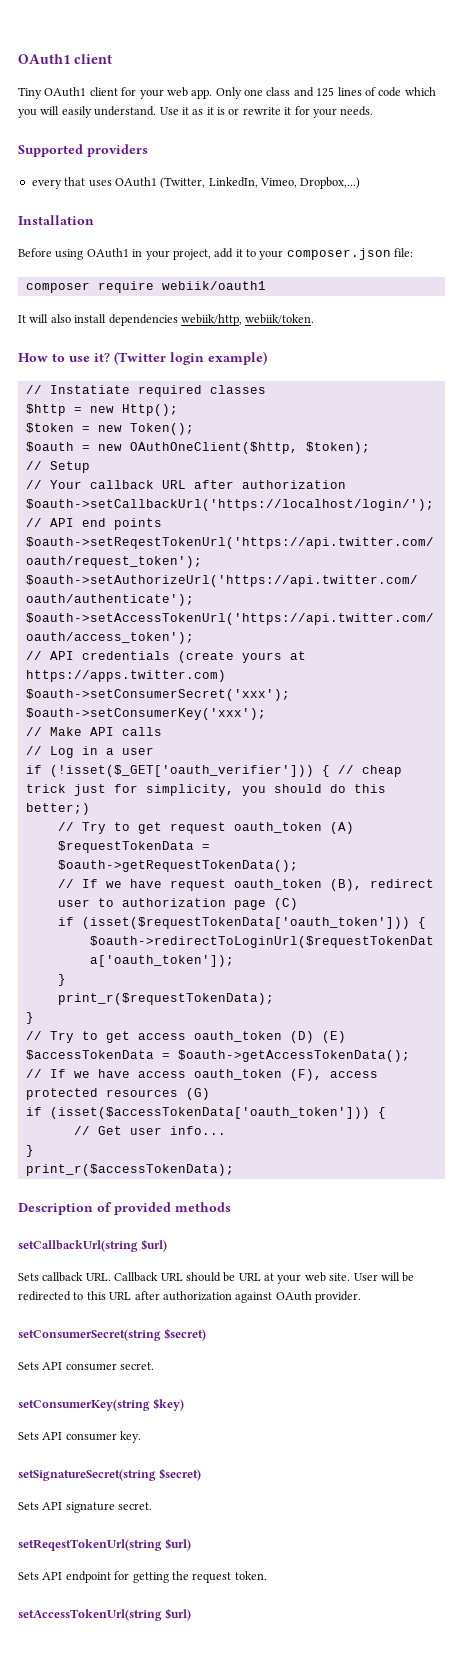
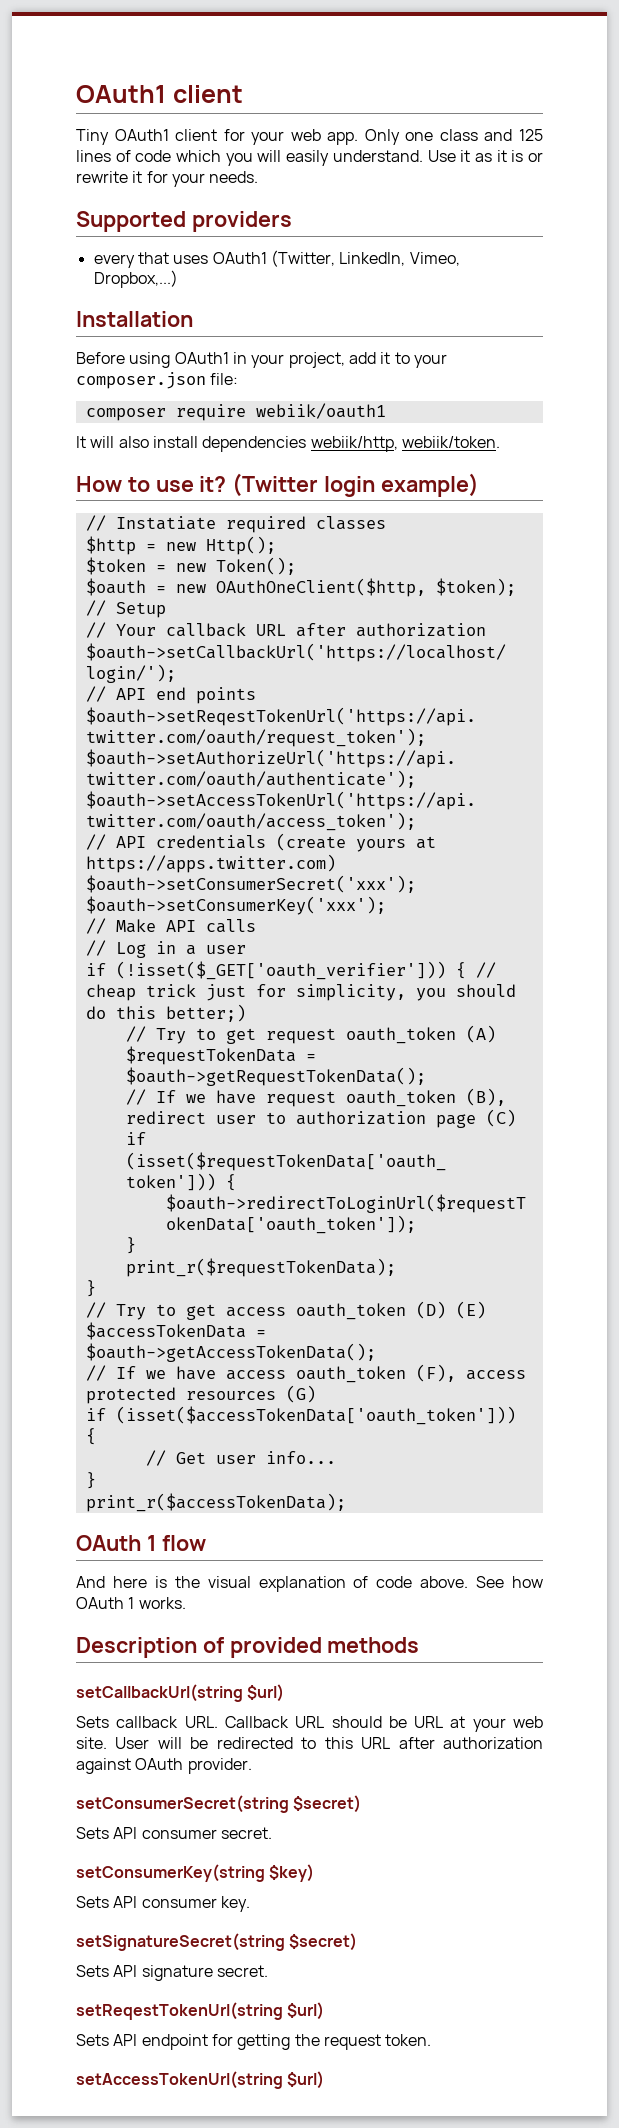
(234, 1170) none -> [76,1535,206,1551] [76,1576,543,1592] [76,1597,186,1609] // OAuth 1 flow // And here is the visual explanation of code above. See how OAuth 1 works.

